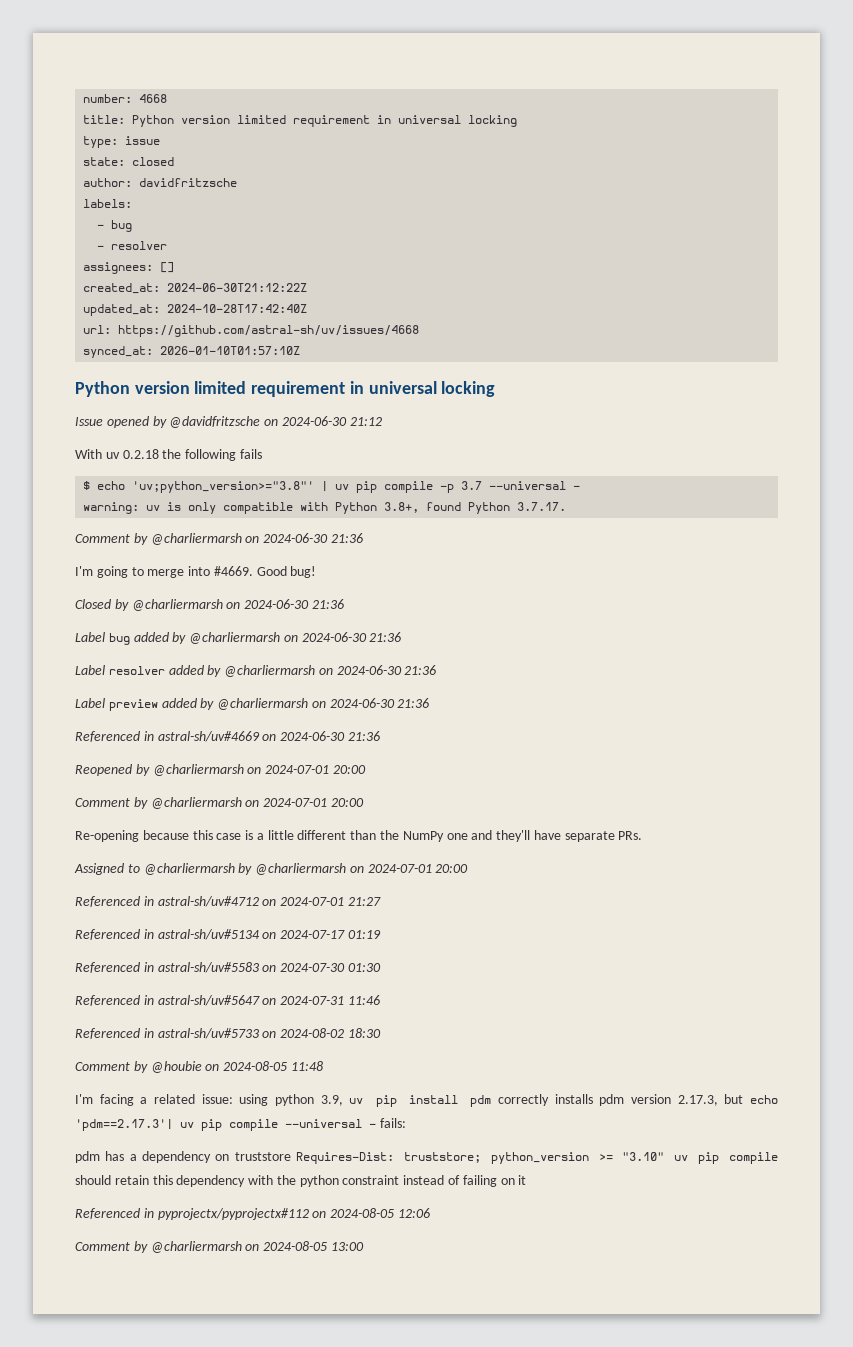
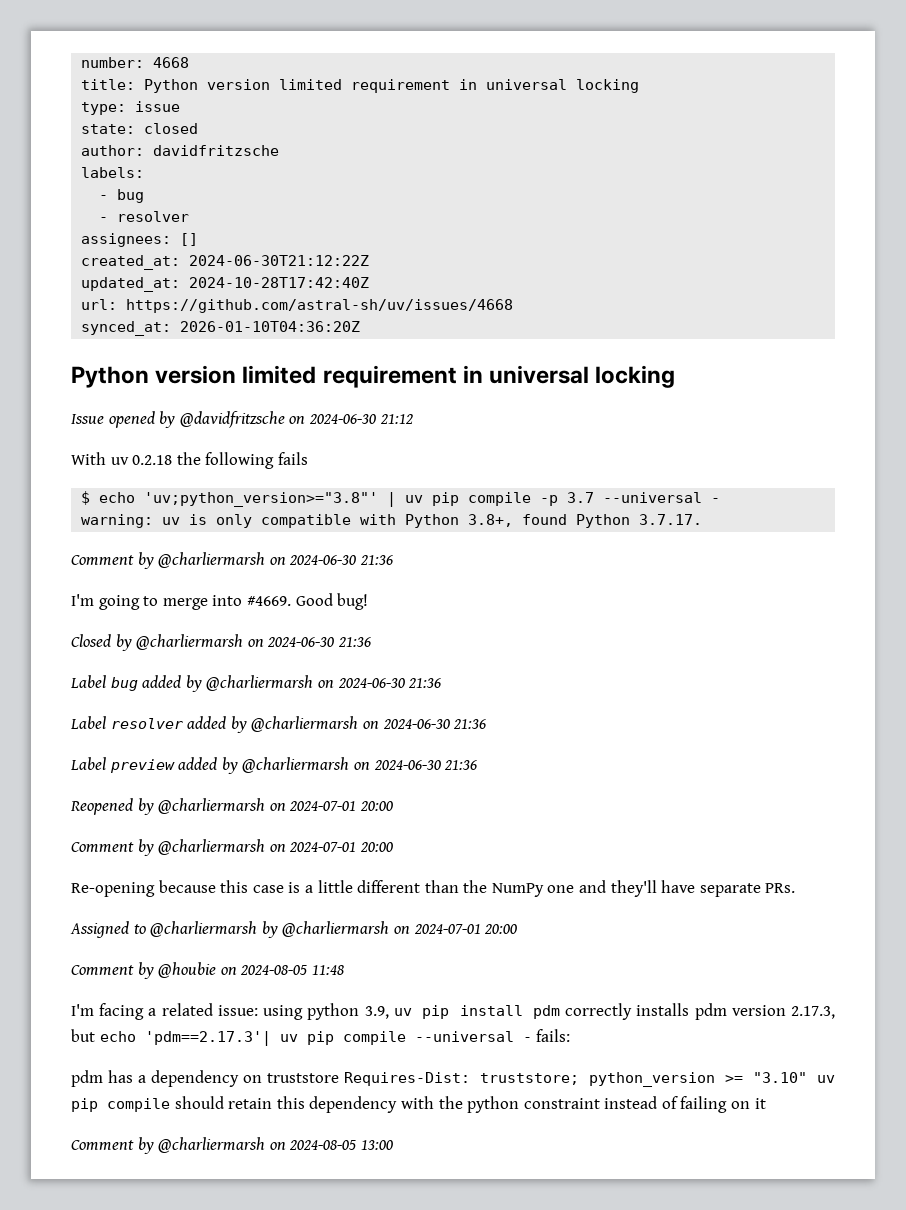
[160,346,301,355] 2026-01-10T01:57:10Z -> [180,321,361,332] 2026-01-10T04:36:20Z
[75,731,380,742] // Referenced in astral-sh/uv#4669 on 2024-06-30 21:36 -> (478, 765) none
[75,896,381,907] [75,929,381,940] [75,962,381,973] [75,995,380,1006] [75,1028,381,1039] // Referenced in astral-sh/uv#4712 on 2024-07-01 21:27 // Referenced in astral-sh/uv#5134 on 2024-07-17 01:19 // Referenced in astral-sh/uv#5583 on 2024-07-30 01:30 // Referenced in astral-sh/uv#5647 on 2024-07-31 11:46 // Referenced in astral-sh/uv#5733 on 2024-08-02 18:30 -> (518, 929) none
[75,1208,430,1220] // Referenced in pyprojectx/pyprojectx#112 on 2024-08-05 12:06 -> (766, 1103) none

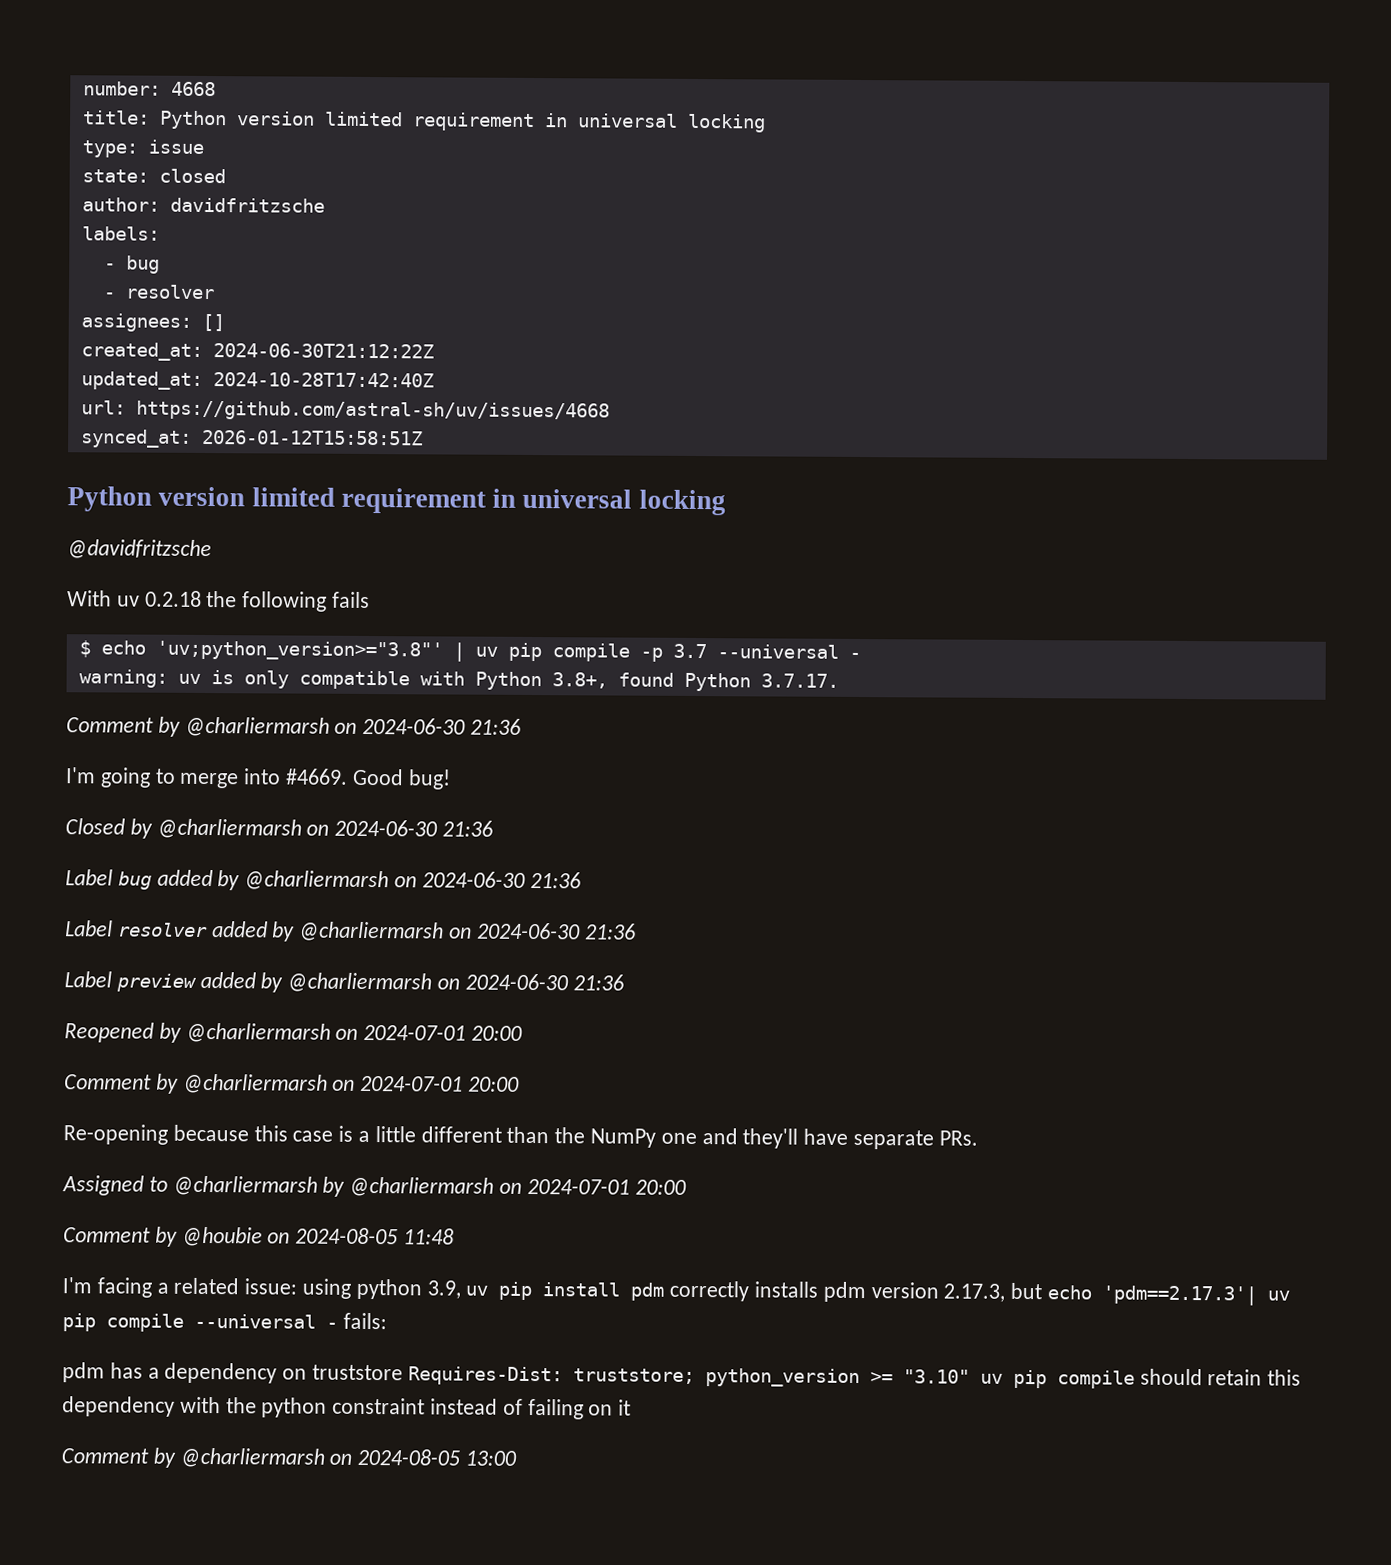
[180,321,361,332] [71,365,676,388] [71,411,413,428] 2026-01-10T04:36:20Z // Python version limited requirement in universal locking // Issue opened by @davidfritzsche on 2024-06-30 21:12 -> [201,429,423,446] [67,486,726,516] [67,539,212,560] 2026-01-12T15:58:51Z // Python version limited requirement in universal locking // @davidfritzsche

